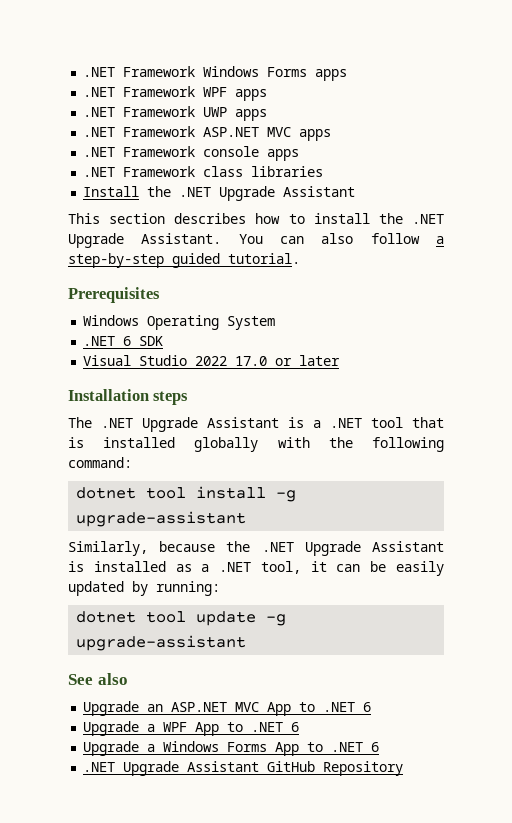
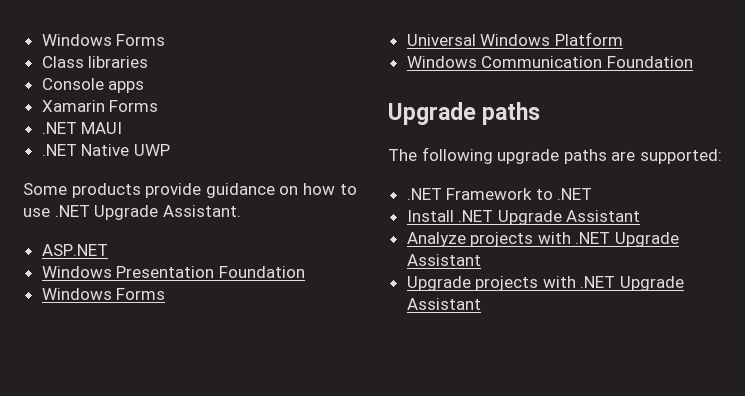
[83,66,348,81] [83,86,268,101] [83,106,268,121] [83,126,332,141] [83,146,300,161] [83,166,324,177] .NET Framework Windows Forms apps // .NET Framework WPF apps // .NET Framework UWP apps // .NET Framework ASP.NET MVC apps // .NET Framework console apps // .NET Framework class libraries -> [41,34,166,46] [41,56,149,68] [41,78,145,93] [41,100,159,112] [41,122,123,134] [41,144,170,156] [23,183,357,198] [23,205,241,220] [41,244,108,256] [41,266,305,278] [41,288,166,300] [406,32,623,46] [406,56,693,68] [388,102,541,125] [388,147,722,164] [406,188,593,200] Windows Forms // Class libraries // Console apps // Xamarin Forms // .NET MAUI // .NET Native UWP // Some products provide guidance on how to use .NET Upgrade Assistant. // ASP.NET // Windows Presentation Foundation // Windows Forms // Universal Windows Platform // Windows Communication Foundation // Upgrade paths // The following upgrade paths are supported: // .NET Framework to .NET
[147,186,356,201] [68,213,444,224] [68,233,444,248] [68,253,300,268] [68,287,160,303] [83,315,276,330] [83,336,164,346] [83,355,341,366] [68,389,189,405] [68,417,444,432] [68,437,444,452] [68,457,132,468] [76,486,297,502] [76,511,247,527] [68,541,444,556] [68,561,444,576] [68,581,220,596] [76,611,287,626] [76,635,247,651] [68,673,128,685] [83,701,372,716] [83,721,300,736] [83,741,380,756] [83,761,404,776] the .NET Upgrade Assistant // This section describes how to install the .NET Upgrade Assistant. You can also follow a step-by-step guided tutorial. // Prerequisites // Windows Operating System // .NET 6 SDK // Visual Studio 2022 17.0 or later // Installation steps // The .NET Upgrade Assistant is a .NET tool that is installed globally with the following command: // dotnet tool install -g upgrade-assistant // Similarly, because the .NET Upgrade Assistant is installed as a .NET tool, it can be easily updated by running: // dotnet tool update -g upgrade-assistant // See also // Upgrade an ASP.NET MVC App to .NET 6 // Upgrade a WPF App to .NET 6 // Upgrade a Windows Forms App to .NET 6 // .NET Upgrade Assistant GitHub Repository -> [458,210,641,225] [406,232,680,247] [406,254,481,266] [406,276,685,291] [406,298,481,310] .NET Upgrade Assistant // Analyze projects with .NET Upgrade Assistant // Upgrade projects with .NET Upgrade Assistant

